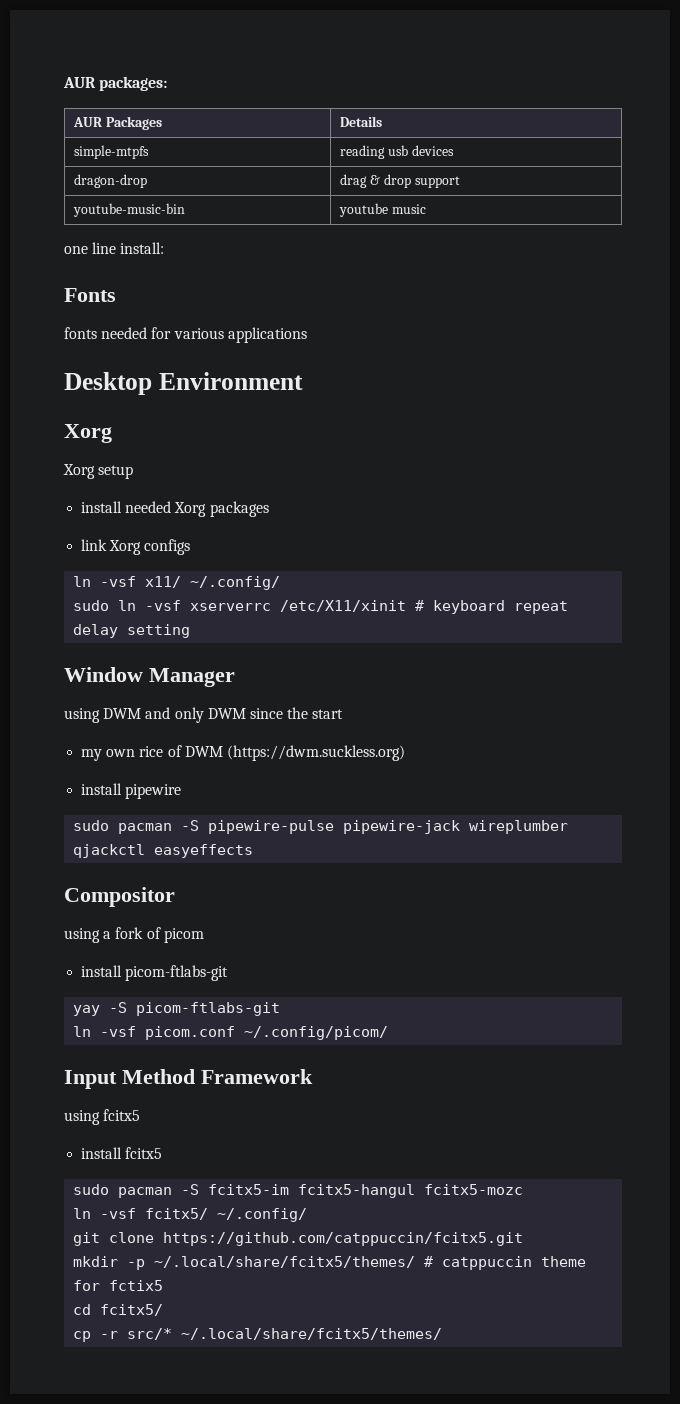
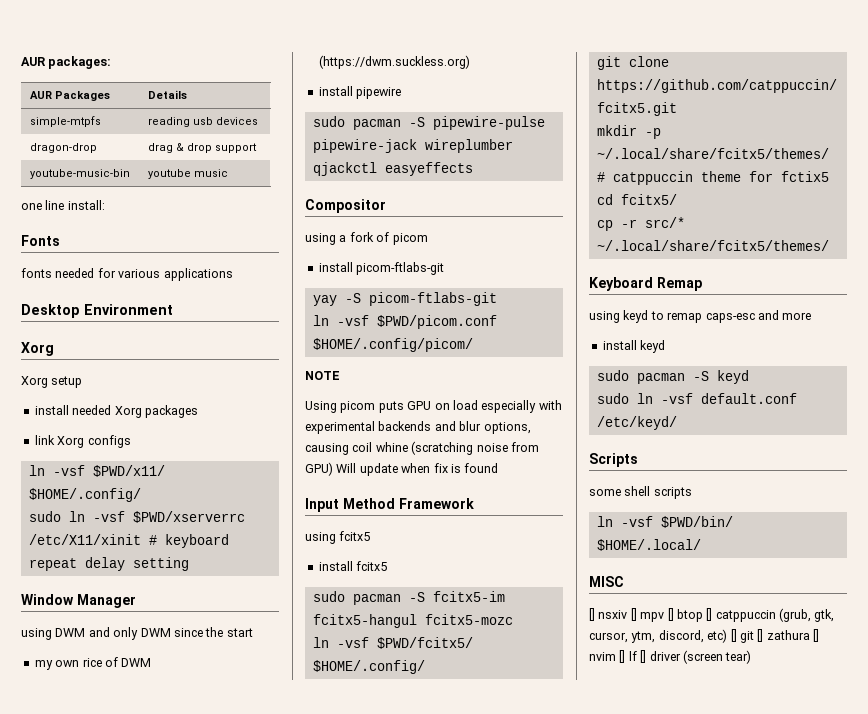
[145,576,281,590] [73,600,272,611] x11/ ~/.config/ // sudo ln -vsf xserverrc -> [92,465,165,477] [28,488,141,502] [28,511,245,523] $PWD/x11/ $HOME/.config/ // sudo ln -vsf $PWD/xserverrc
[145,1026,389,1040] picom.conf ~/.config/picom/ -> [376,315,497,329] [312,338,473,352] [305,371,340,380] [305,400,562,413] [305,421,531,434] [305,441,539,455] [305,462,499,476] $PWD/picom.conf $HOME/.config/picom/ // NOTE // Using picom puts GPU on load especially with experimental backends and blur options, causing coil whine (scratching noise from GPU) Will update when fix is found
[145,1208,308,1222] fcitx5/ ~/.config/ -> [376,637,473,649] [312,660,425,674] $PWD/fcitx5/ $HOME/.config/
(443, 1334) none -> [589,277,702,291] [589,310,812,323] [602,340,666,353] [596,370,749,384] [596,393,797,404] [596,416,677,430] [589,453,638,467] [589,486,692,499] [596,516,733,528] [596,539,701,551] [589,576,624,587] [589,608,835,622] [589,629,819,643] [589,650,752,664] // Keyboard Remap // using keyd to remap caps-esc and more // install keyd // sudo pacman -S keyd // sudo ln -vsf default.conf /etc/keyd/ // Scripts // some shell scripts // ln -vsf $PWD/bin/ $HOME/.local/ // MISC // [] nsxiv [] mpv [] btop [] catppuccin (grub, gtk, cursor, ytm, discord, etc) [] git [] zathura [] nvim [] lf [] driver (screen tear)

